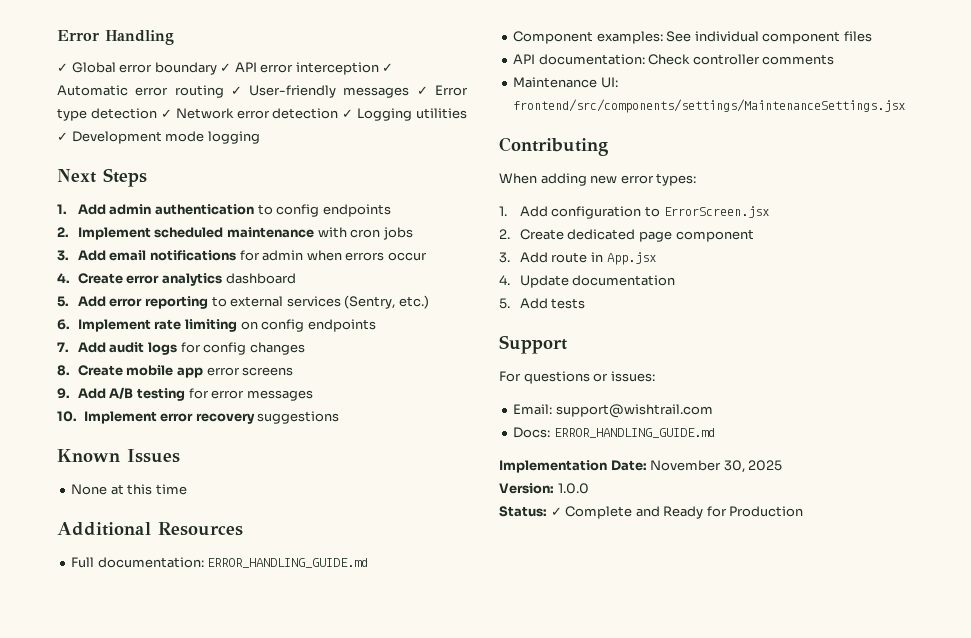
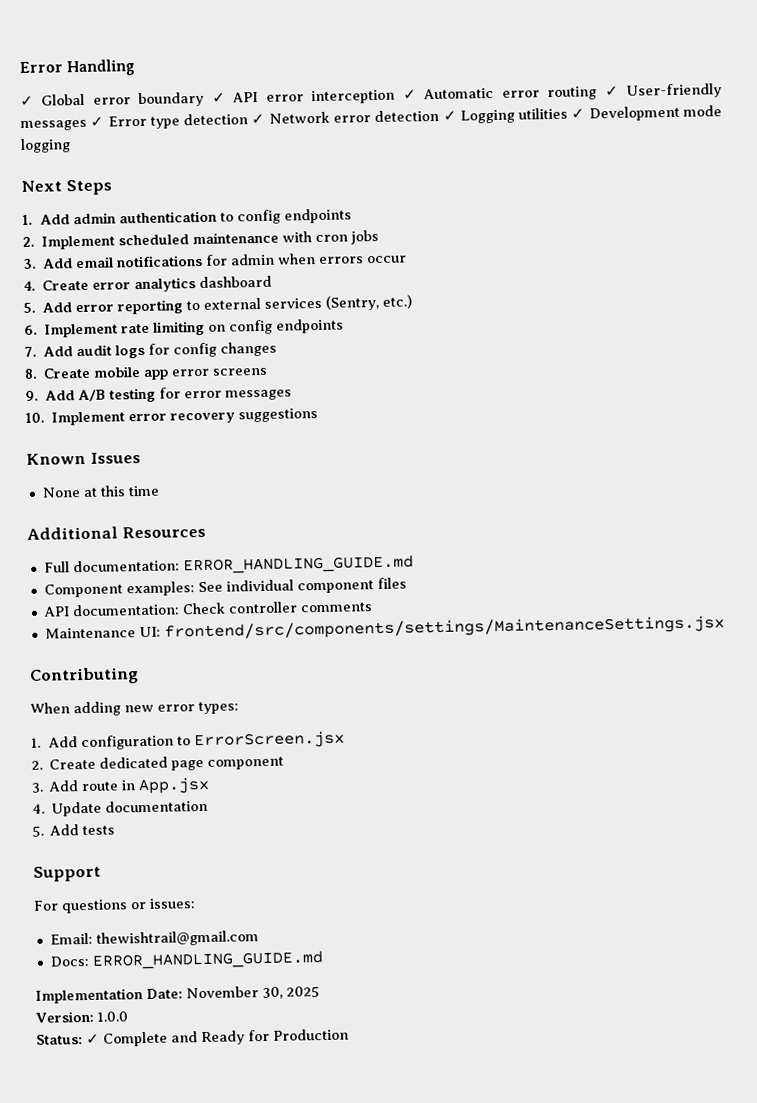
[555,404,713,418] support@wishtrail.com -> [95,930,259,947] thewishtrail@gmail.com

